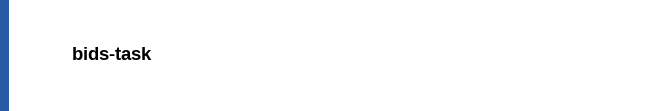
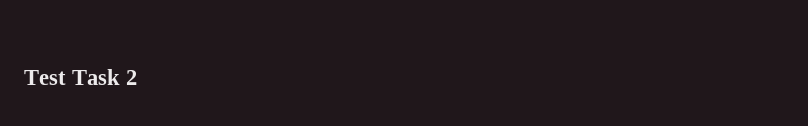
[72,47,152,60] bids-task -> [24,69,138,85] Test Task 2

